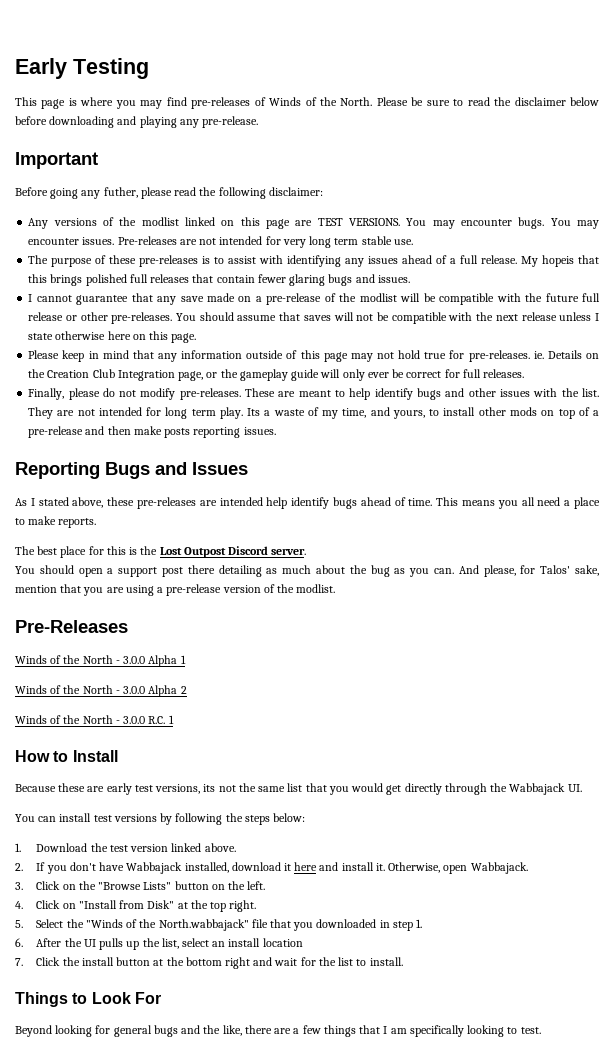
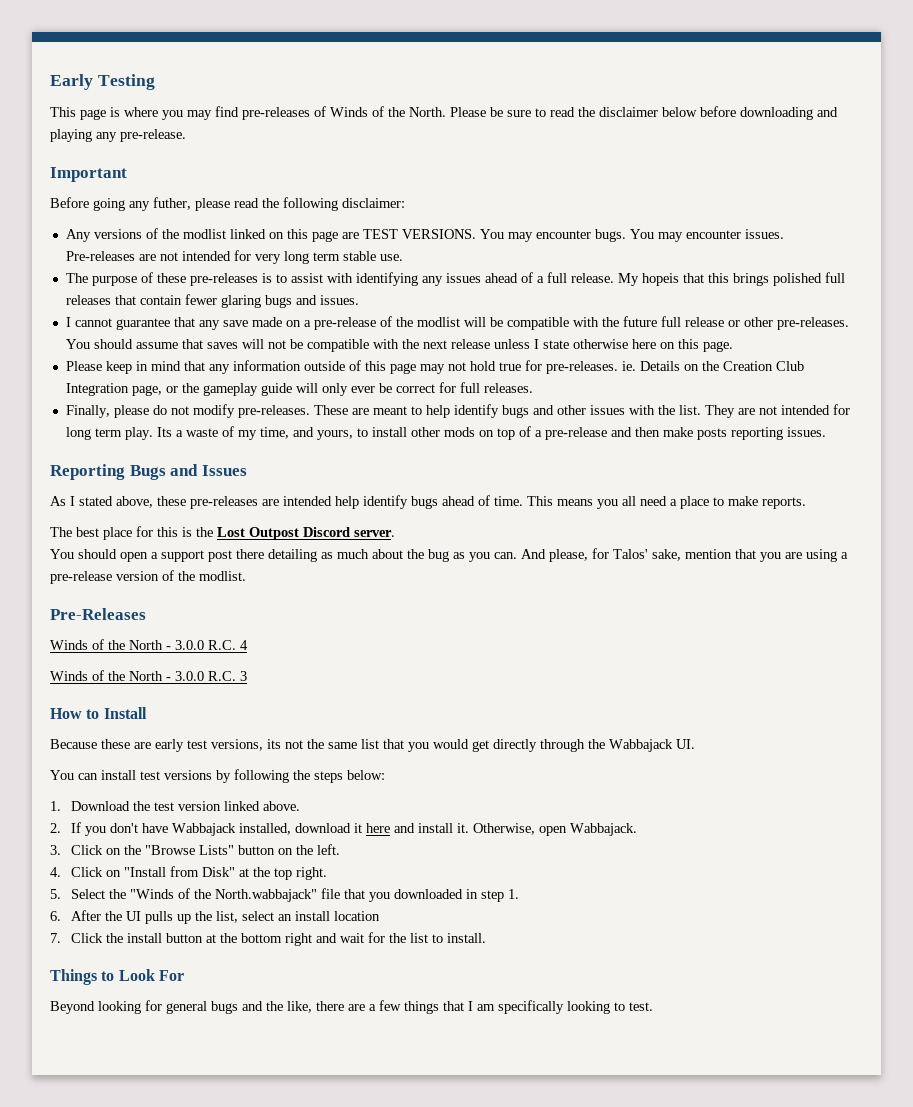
[148,655,186,667] [15,685,187,697] [15,715,174,724] Alpha 1 // Winds of the North - 3.0.0 Alpha 2 // Winds of the North - 3.0.0 R.C. 1 -> [208,640,248,650] [50,670,247,681] R.C. 4 // Winds of the North - 3.0.0 R.C. 3

